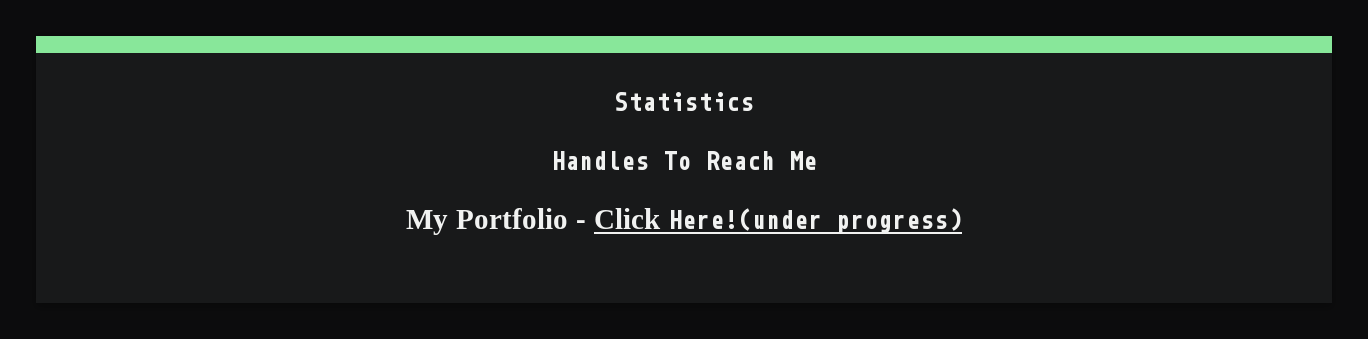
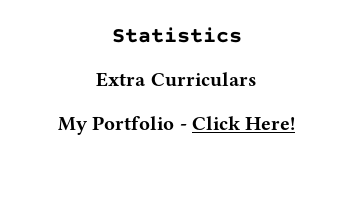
[551,151,817,170] Handles To Reach Me -> [96,72,257,87] Extra Curriculars
[667,208,962,234] Here!(under progress) -> [245,117,296,130] Here!

